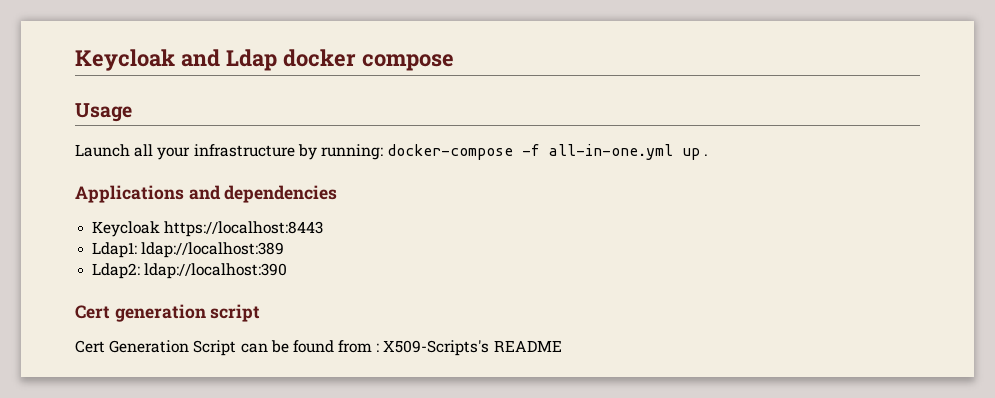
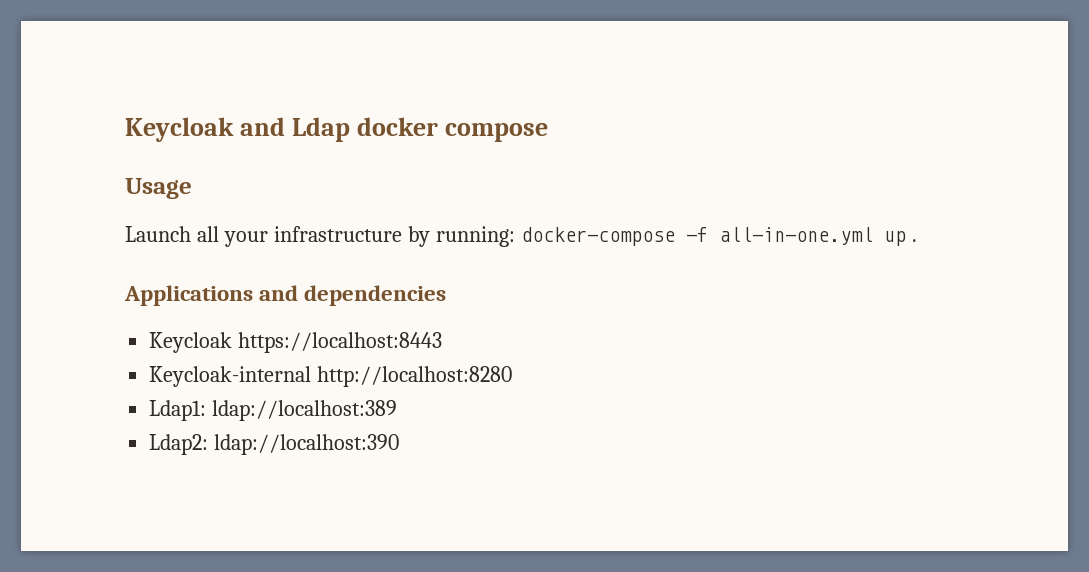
(324, 229) none -> [149,366,513,387] // Keycloak-internal http://localhost:8280
[75,304,261,322] [75,340,562,356] // Cert generation script // Cert Generation Script can be found from : X509-Scripts's README -> (400, 444) none

